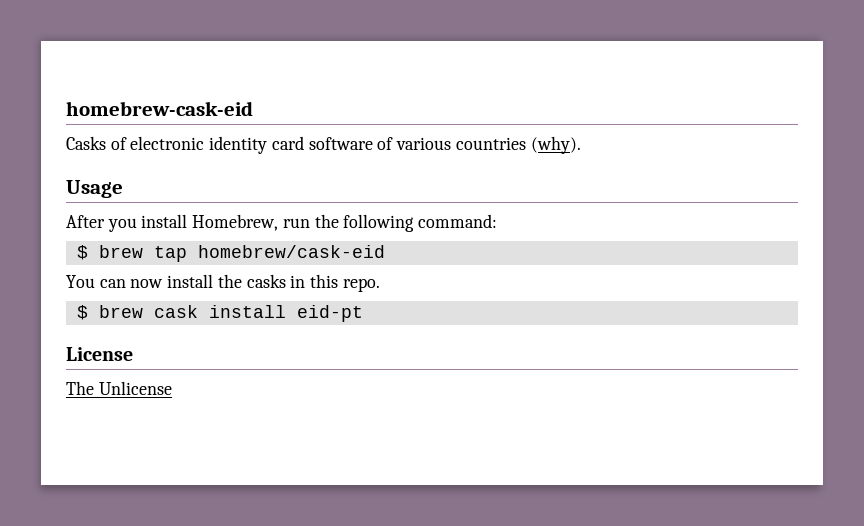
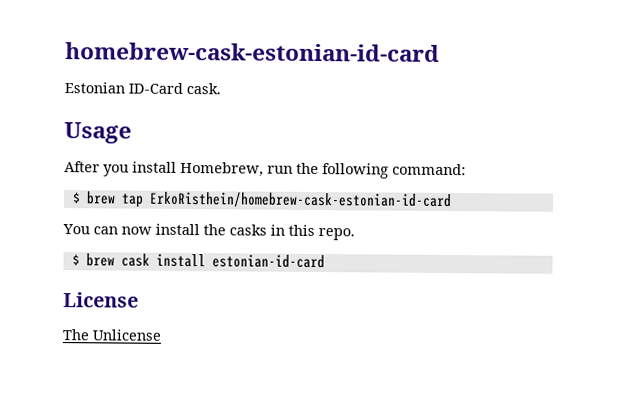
[66,101,253,116] [66,136,581,154] homebrew-cask-eid // Casks of electronic identity card software of various countries (why). -> [65,42,440,62] [64,82,221,95] homebrew-cask-estonian-id-card // Estonian ID-Card cask.
[197,245,385,258] homebrew/cask-eid -> [148,191,452,210] ErkoRisthein/homebrew-cask-estonian-id-card
[296,305,363,322] eid-pt -> [211,254,325,269] estonian-id-card

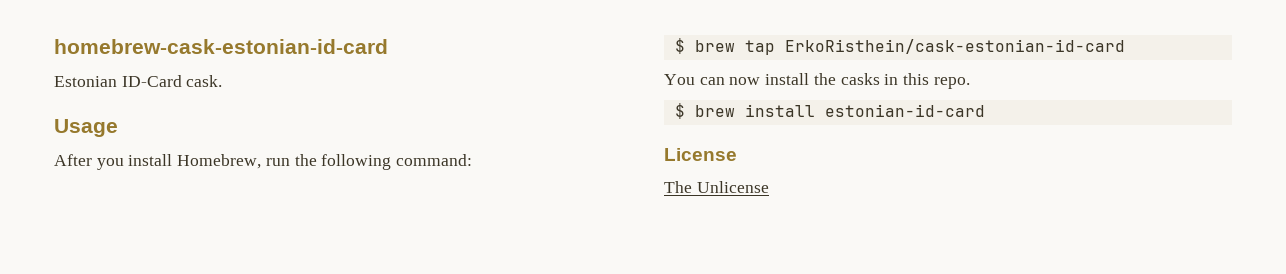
[148,191,452,210] ErkoRisthein/homebrew-cask-estonian-id-card -> [784,39,1125,54] ErkoRisthein/cask-estonian-id-card
[120,253,150,267] cask -> (735, 111) none

